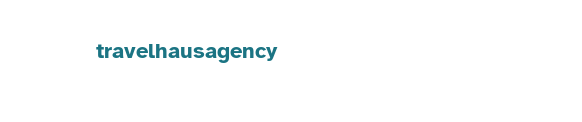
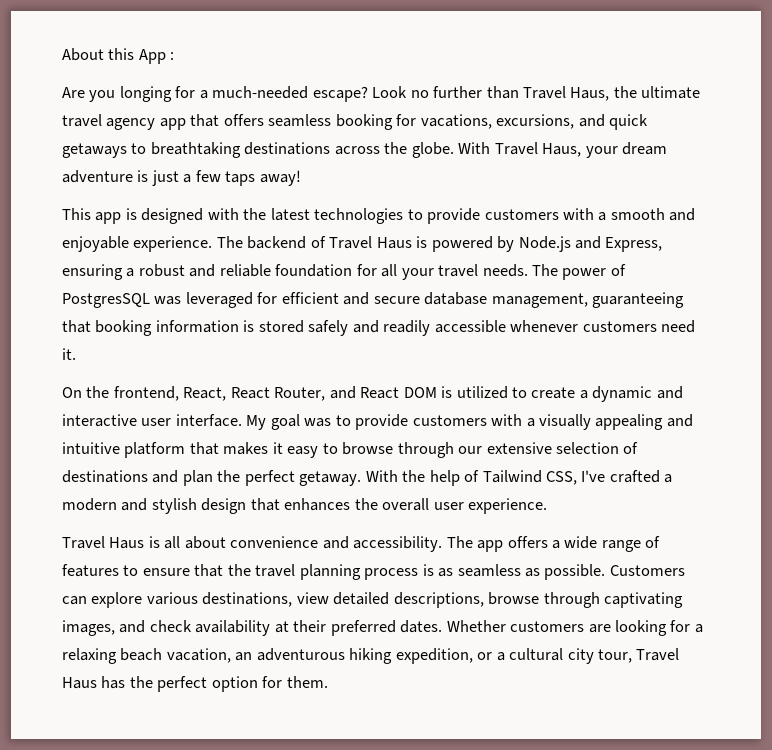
[96,44,278,63] travelhausagency -> [62,48,175,64] [62,86,701,102] [62,114,649,130] [62,142,668,158] [62,170,301,186] [62,208,696,224] [62,236,663,252] [62,264,626,280] [62,292,685,308] [62,320,696,336] [62,348,76,360] [62,386,683,402] [62,414,693,430] [62,442,639,458] [62,470,673,486] [62,498,548,514] [62,536,661,552] [62,564,685,580] [62,592,684,608] [62,620,703,636] [62,648,680,664] [62,676,328,692] About this App : // Are you longing for a much-needed escape? Look no further than Travel Haus, the ultimate travel agency app that offers seamless booking for vacations, excursions, and quick getaways to breathtaking destinations across the globe. With Travel Haus, your dream adventure is just a few taps away! // This app is designed with the latest technologies to provide customers with a smooth and enjoyable experience. The backend of Travel Haus is powered by Node.js and Express, ensuring a robust and reliable foundation for all your travel needs. The power of PostgresSQL was leveraged for efficient and secure database management, guaranteeing that booking information is stored safely and readily accessible whenever customers need it. // On the frontend, React, React Router, and React DOM is utilized to create a dynamic and interactive user interface. My goal was to provide customers with a visually appealing and intuitive platform that makes it easy to browse through our extensive selection of destinations and plan the perfect getaway. With the help of Tailwind CSS, I've crafted a modern and stylish design that enhances the overall user experience. // Travel Haus is all about convenience and accessibility. The app offers a wide range of features to ensure that the travel planning process is as seamless as possible. Customers can explore various destinations, view detailed descriptions, browse through captivating images, and check availability at their preferred dates. Whether customers are looking for a relaxing beach vacation, an adventurous hiking expedition, or a cultural city tour, Travel Haus has the perfect option for them.

